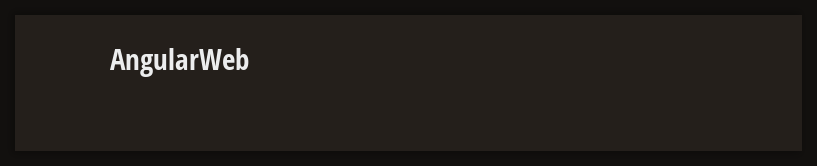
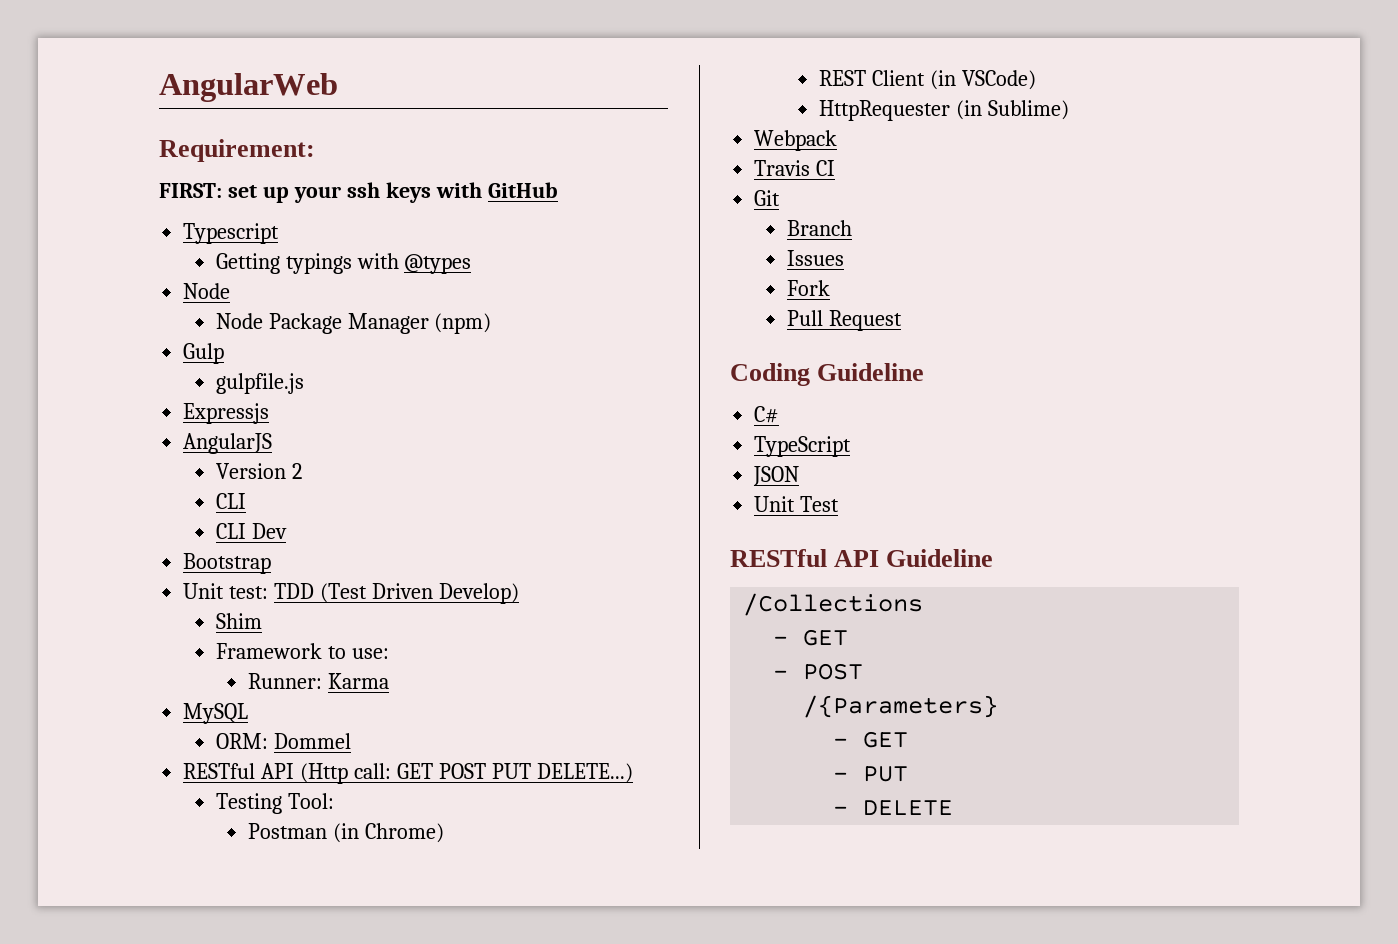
(249, 62) none -> [159,139,315,162] [159,182,558,203] [183,223,280,244] [215,253,472,274] [183,283,231,299] [215,313,492,334] [183,343,225,364] [215,373,304,394] [183,403,270,424] [183,433,273,454] [215,463,302,479] [215,493,246,509] [215,523,287,539] [183,553,272,574] [183,583,519,604] [215,613,262,629] [215,643,389,659] [248,673,390,689] [183,703,249,724] [215,733,351,749] [183,763,633,784] [215,793,334,814] [248,823,444,843] [819,70,1036,90] [819,100,1069,121] [754,130,838,151] [754,160,836,176] [754,190,781,206] [786,220,852,236] [786,250,844,266] [786,280,830,296] [786,310,902,331] [730,363,925,386] [754,406,780,423] [754,436,852,457] [753,466,800,486] [754,496,840,512] [730,549,994,567] [743,593,924,616] [773,629,849,646] [773,663,864,680] [803,695,999,718] [833,731,909,748] [833,766,909,782] [833,800,954,816] // Requirement: // FIRST: set up your ssh keys with GitHub // Typescript // Getting typings with @types // Node // Node Package Manager (npm) // Gulp // gulpfile.js // Expressjs // AngularJS // Version 2 // CLI // CLI Dev // Bootstrap // Unit test: TDD (Test Driven Develop) // Shim // Framework to use: // Runner: Karma // MySQL // ORM: Dommel // RESTful API (Http call: GET POST PUT DELETE...) // Testing Tool: // Postman (in Chrome) // REST Client (in VSCode) // HttpRequester (in Sublime) // Webpack // Travis CI // Git // Branch // Issues // Fork // Pull Request // Coding Guideline // C# // TypeScript // JSON // Unit Test // RESTful API Guideline // /Collections // - GET // - POST // /{Parameters} // - GET // - PUT // - DELETE

